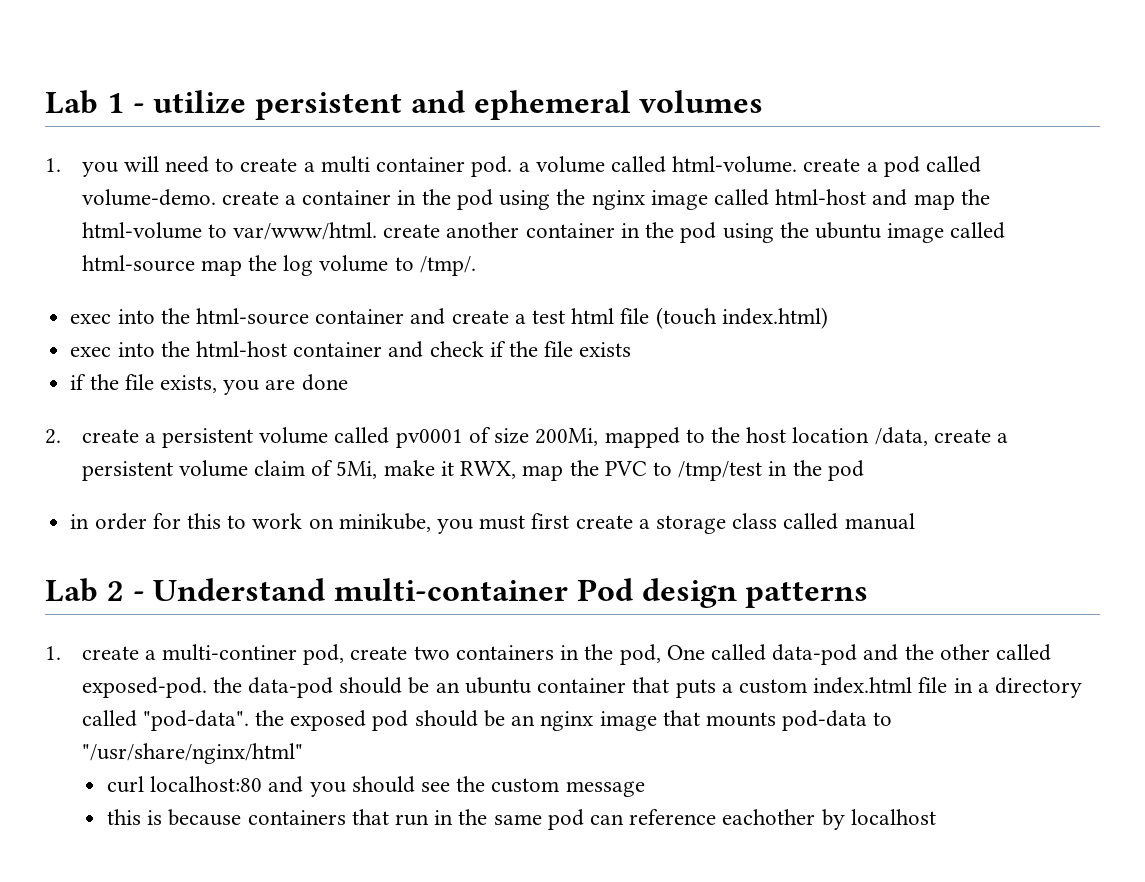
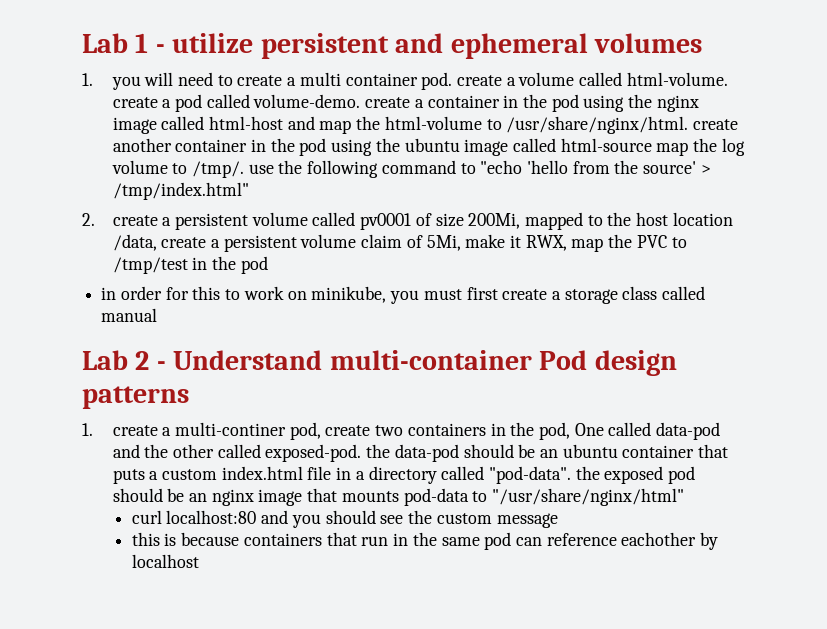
(513, 166) none -> [457,75,503,86] create
[233,222,378,240] var/www/html. -> [506,116,689,134] /usr/share/nginx/html.
[70,307,828,329] [70,341,632,358] [70,374,348,395] // exec into the html-source container and create a test html file (touch index.html) // exec into the html-host container and check if the file exists // if the file exists, you are done -> [248,160,711,178] [112,182,249,200] use the following command to "echo 'hello from the source' > /tmp/index.html"

